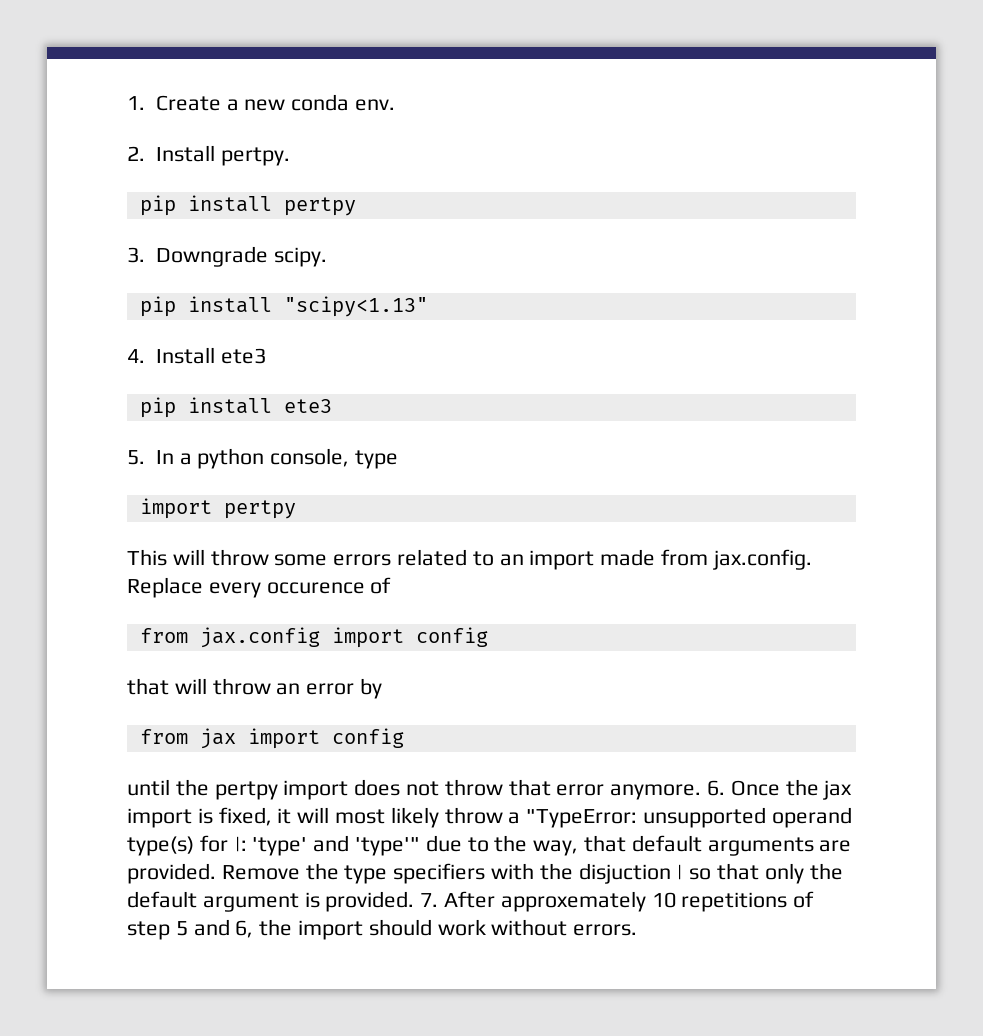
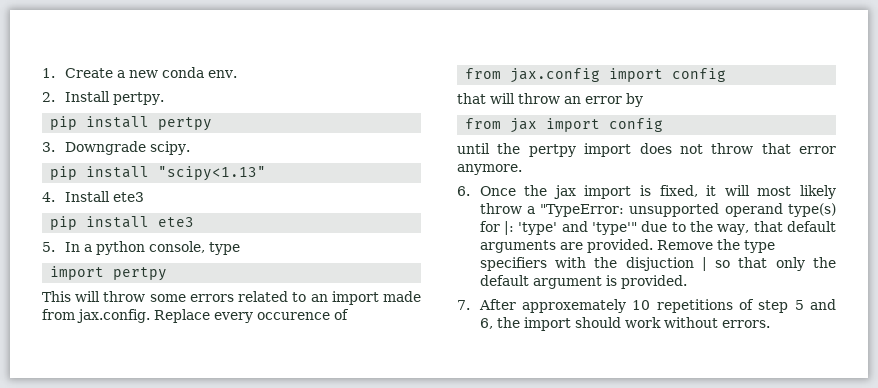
(702, 792) none -> (522, 169) //
(415, 901) none -> (687, 282) //

